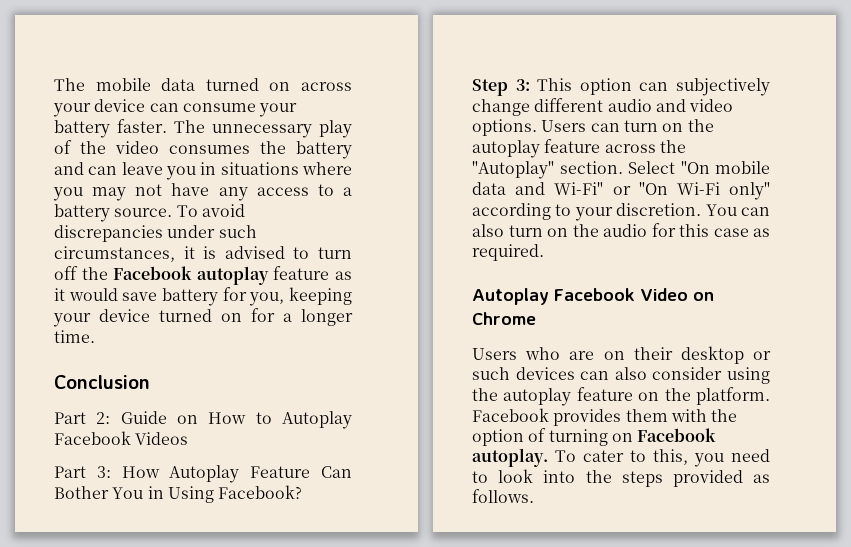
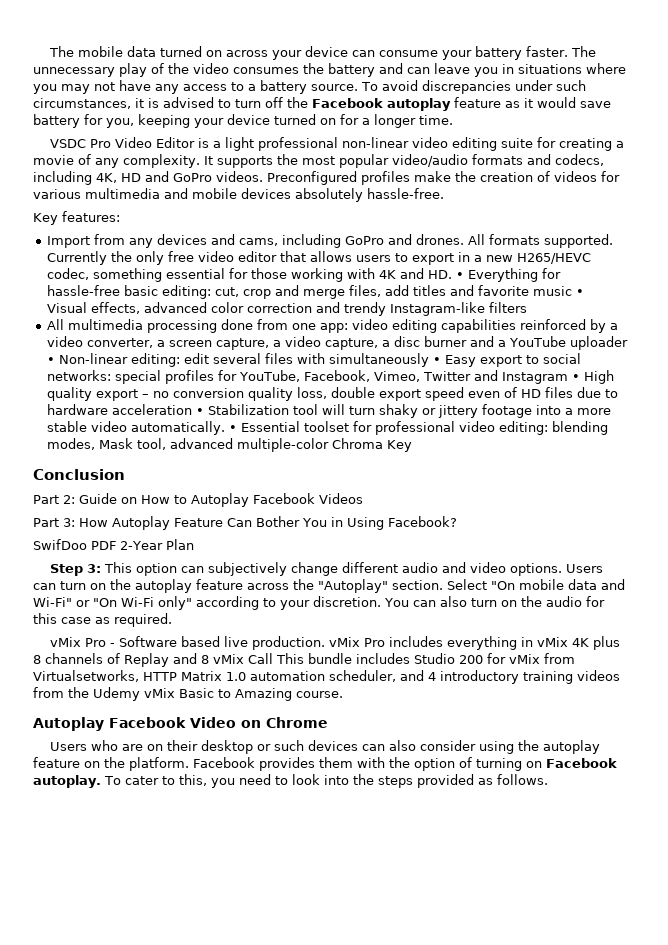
(95, 336) none -> [50,137,625,151] [33,154,604,168] [33,171,620,185] [33,188,444,202] [33,211,120,225] [46,234,613,248] [46,251,591,265] [46,268,561,282] [46,285,584,299] [46,302,527,316] [46,319,618,333] [46,336,628,350] [46,353,581,367] [46,370,614,384] [46,387,618,401] [46,404,611,418] [46,421,608,435] [46,438,412,452] // VSDC Pro Video Editor is a light professional non-linear video editing suite for creating a movie of any complexity. It supports the most popular video/audio formats and codecs, including 4K, HD and GoPro videos. Preconfigured profiles make the creation of videos for various multimedia and mobile devices absolutely hassle-free. // Key features: // Import from any devices and cams, including GoPro and drones. All formats supported. Сurrently the only free video editor that allows users to export in a new H265/HEVC codec, something essential for those working with 4K and HD. • Everything for hassle-free basic editing: cut, crop and merge files, add titles and favorite music • Visual effects, advanced color correction and trendy Instagram-like filters // All multimedia processing done from one app: video editing capabilities reinforced by a video converter, a screen capture, a video capture, a disc burner and a YouTube uploader • Non-linear editing: edit several files with simultaneously • Easy export to social networks: special profiles for YouTube, Facebook, Vimeo, Twitter and Instagram • High quality export – no conversion quality loss, double export speed even of HD files due to hardware acceleration • Stabilization tool will turn shaky or jittery footage into a more stable video automatically. • Essential toolset for professional video editing: blending modes, Mask tool, advanced multiple-color Chroma Key
(303, 492) none -> [33,539,194,550] // SwifDoo PDF 2-Year Plan
(544, 252) none -> [50,636,621,650] [33,653,575,667] [33,670,620,684] [33,687,343,701] // vMix Pro - Software based live production. vMix Pro includes everything in vMix 4K plus 8 channels of Replay and 8 vMix Call This bundle includes Studio 200 for vMix from Virtualsetworks, HTTP Matrix 1.0 automation scheduler, and 4 introductory training videos from the Udemy vMix Basic to Amazing course.

